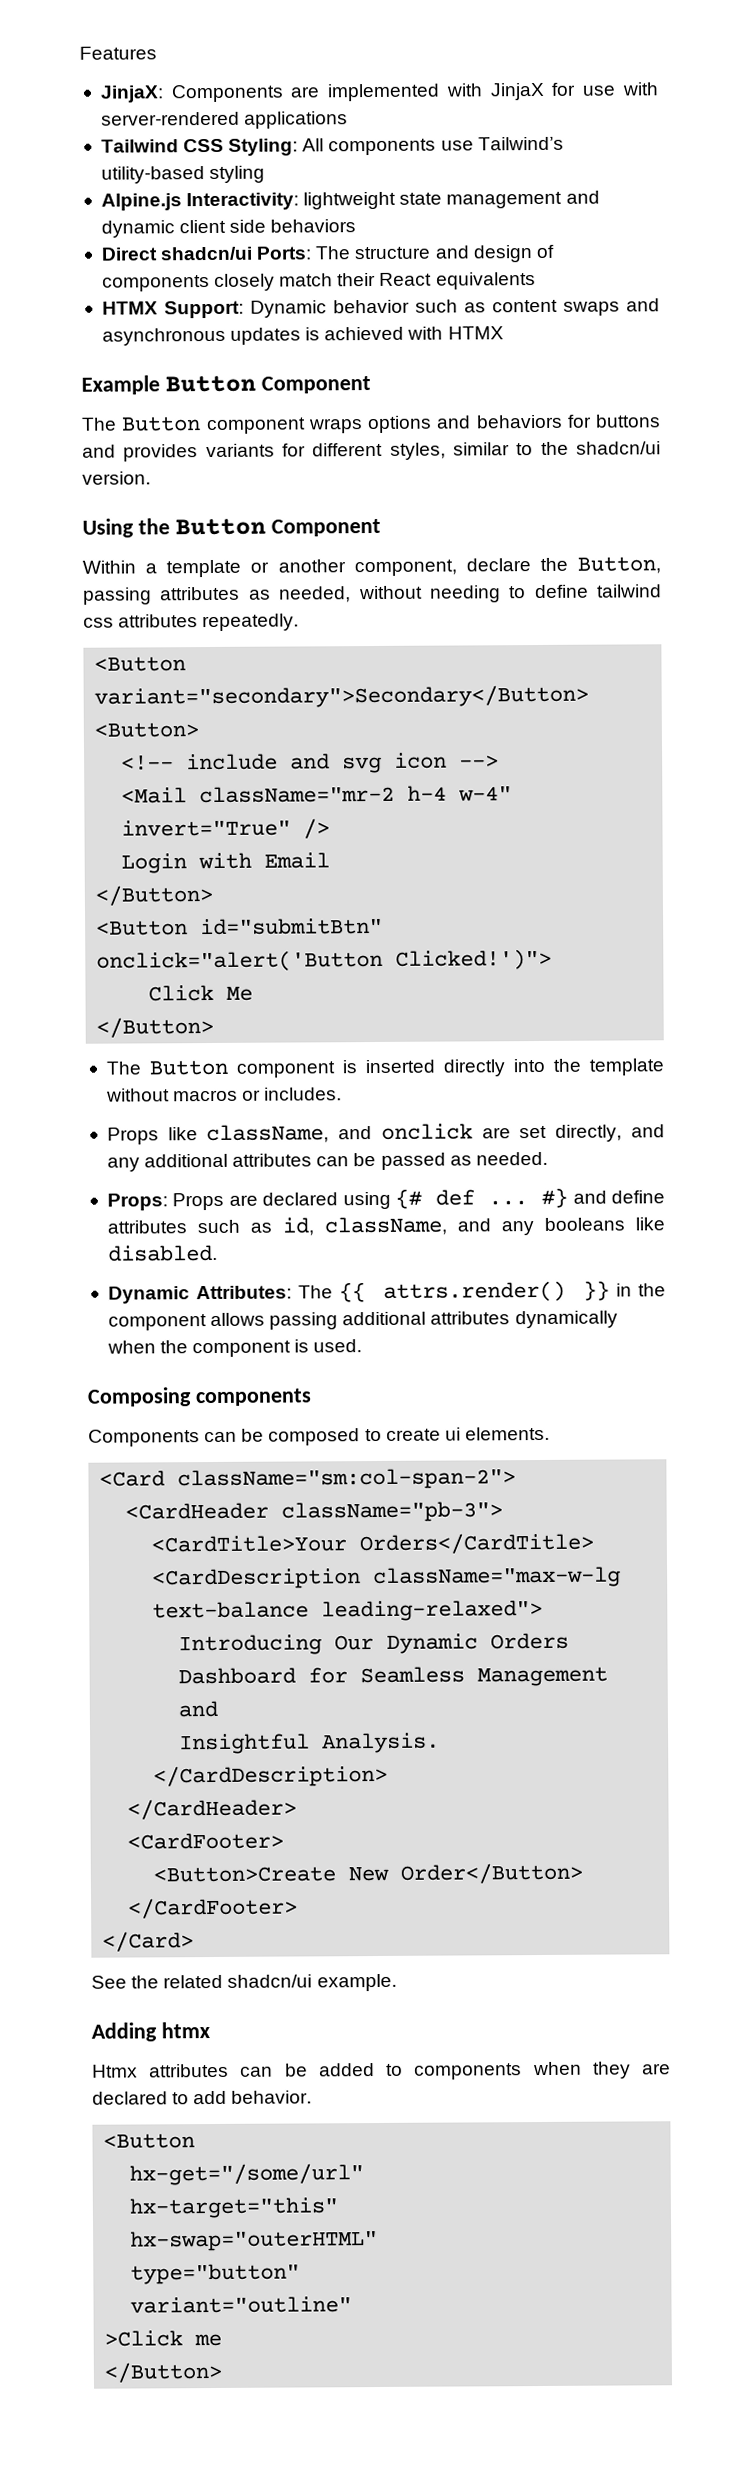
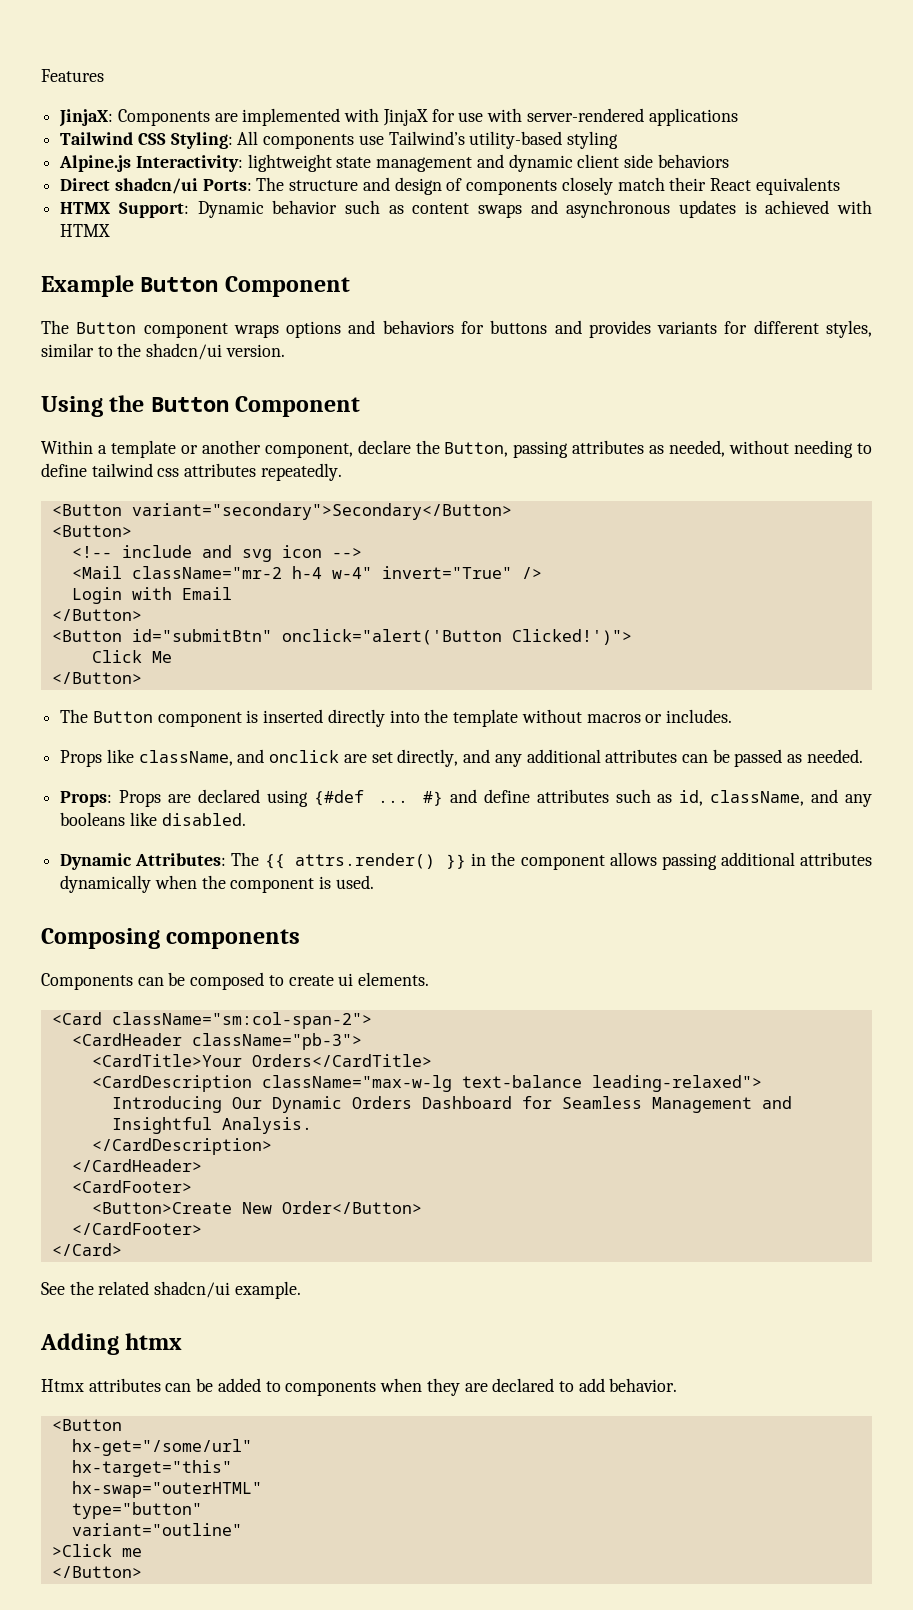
[395,1188,476,1209] {# def -> [313,790,364,806] {#def

